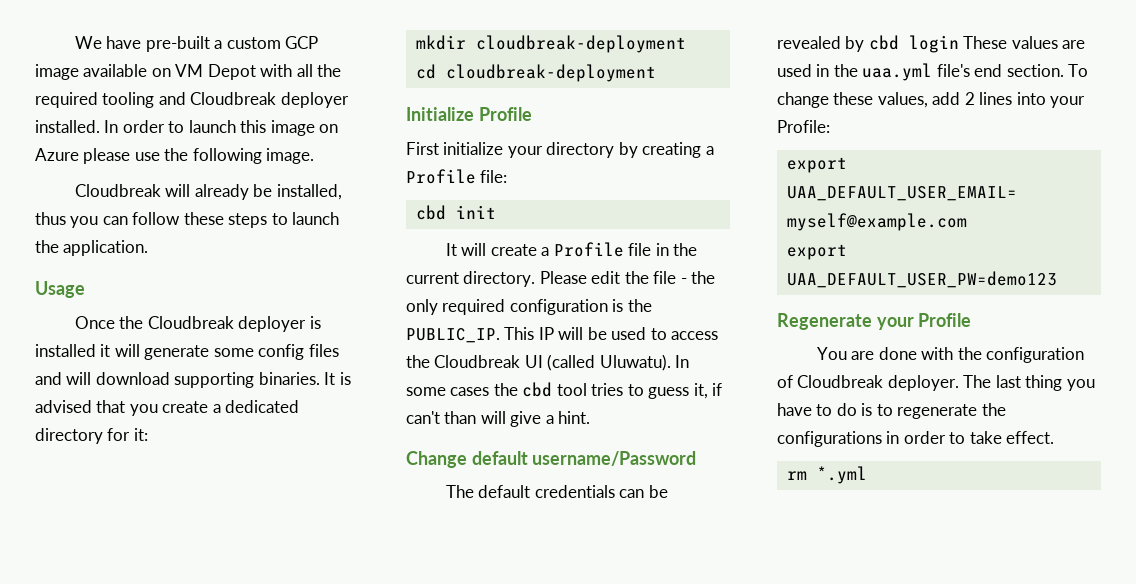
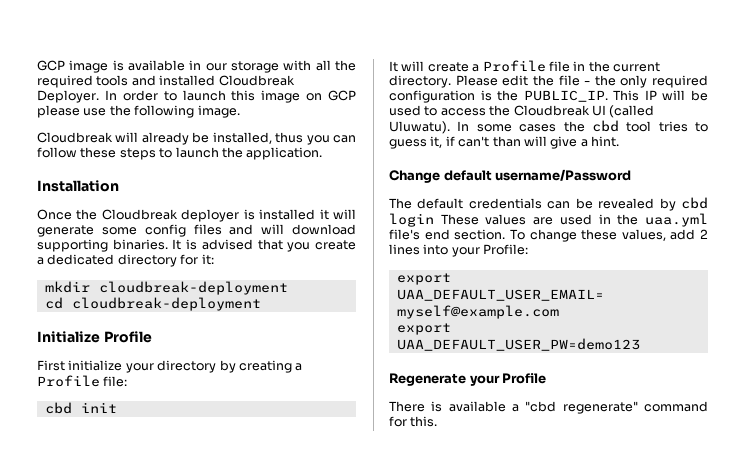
[74,36,319,52] [35,64,342,80] [35,92,349,108] [35,120,100,133] We have pre-built a custom GCP image available on VM Depot with all the required tooling and Cloudbreak deployer installed. -> [37,60,356,73] [37,75,295,88] [37,90,99,103] GCP image is available in our storage with all the required tools and installed Cloudbreak Deployer.
[35,148,79,161] Azure -> [328,90,356,101] GCP
[35,281,85,298] Usage -> [37,180,119,192] Installation
[816,347,1085,363] [777,375,1095,391] [777,403,1006,419] [777,431,1055,447] [786,466,867,484] You are done with the configuration of Cloudbreak deployer. The last thing you have to do is to regenerate the configurations in order to take effect. // rm *.yml -> [389,401,708,414] [389,416,438,427] There is available a "cbd regenerate" command for this.

